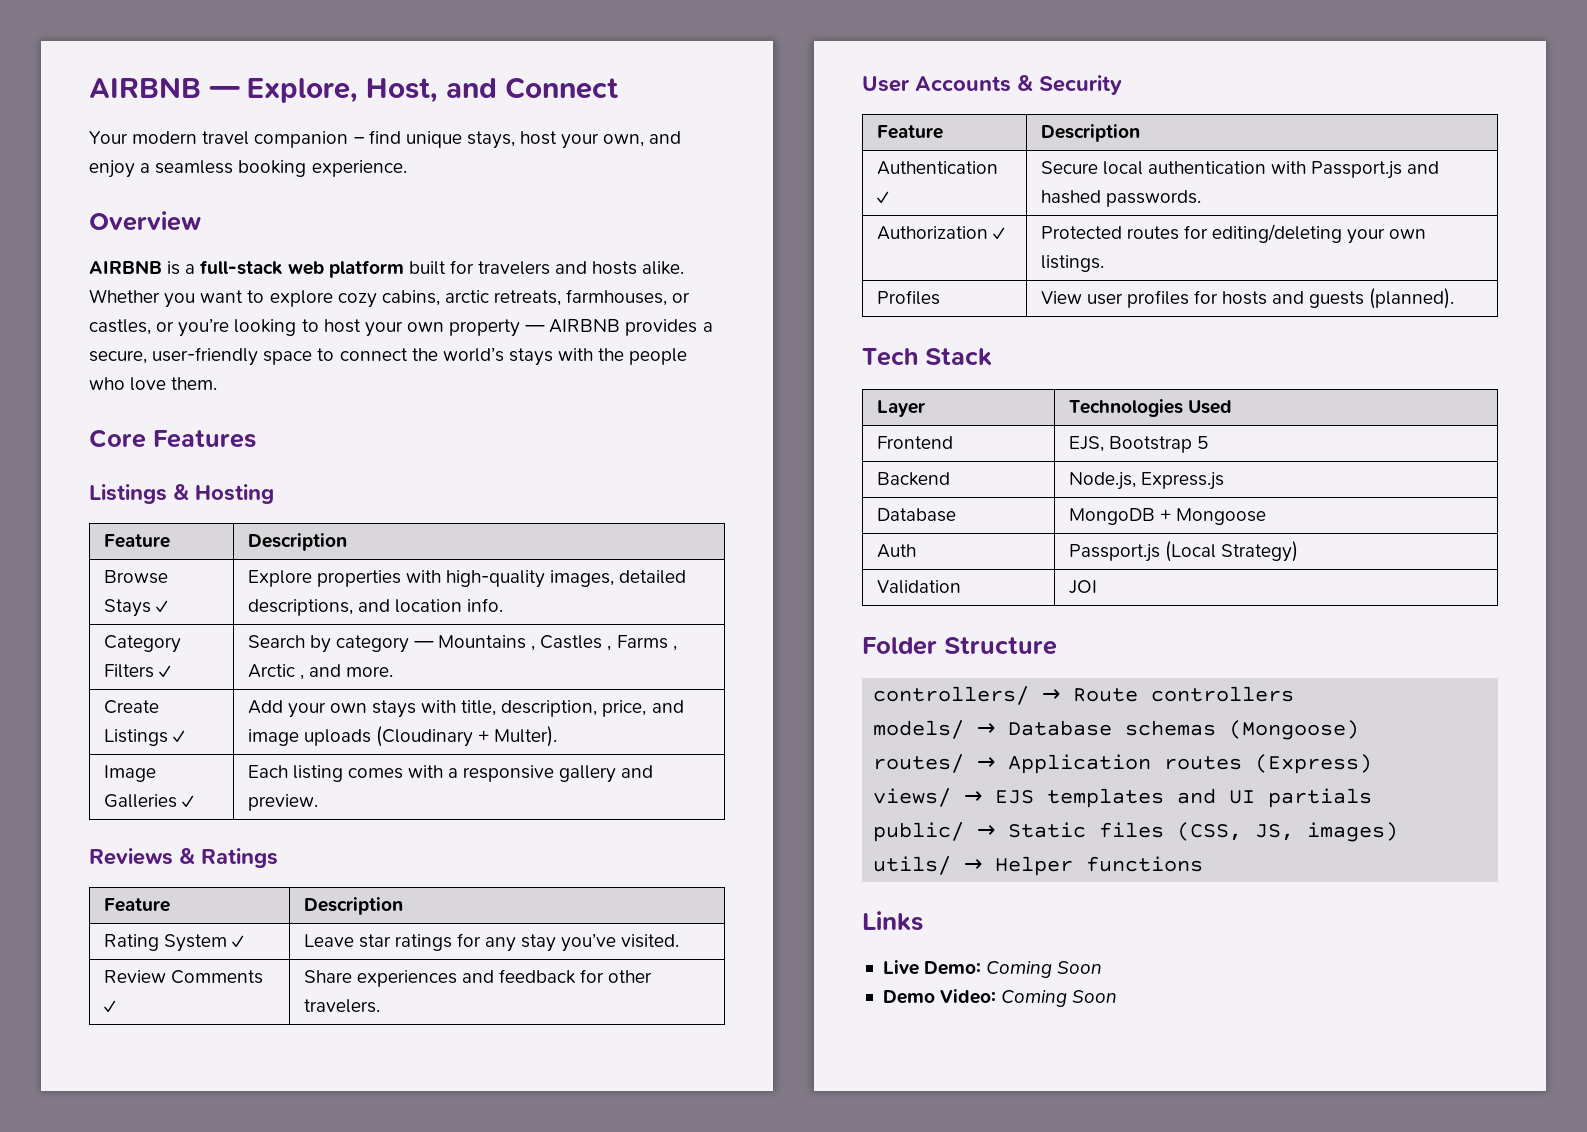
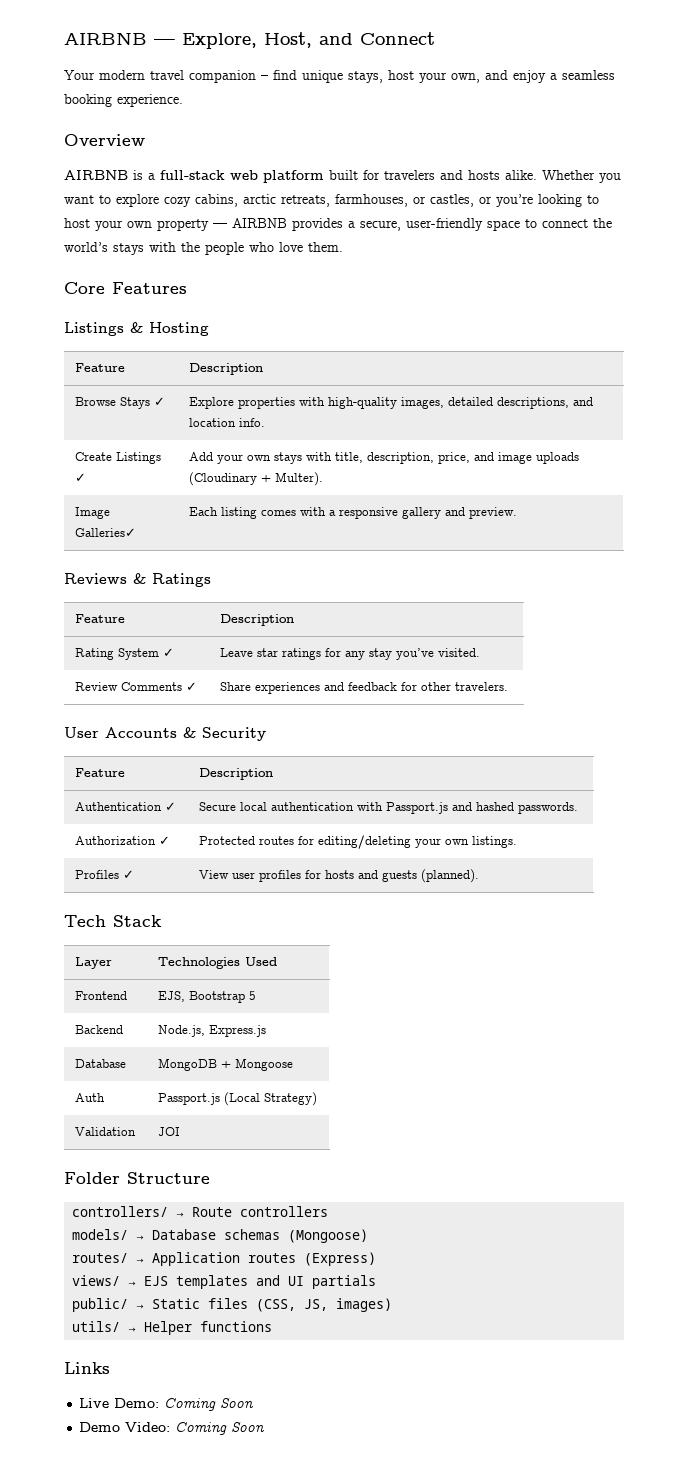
[103,635,181,653] [103,664,171,678] [247,635,677,653] [247,664,393,680] // Category Filters ✓ | Search by category — Mountains , Castles , Farms , Arctic , and more. -> (266, 422) none
[103,794,194,808] Galleries ✓ -> [75,528,137,537] Galleries✓
(940, 297) none -> [123,870,135,879] ✓

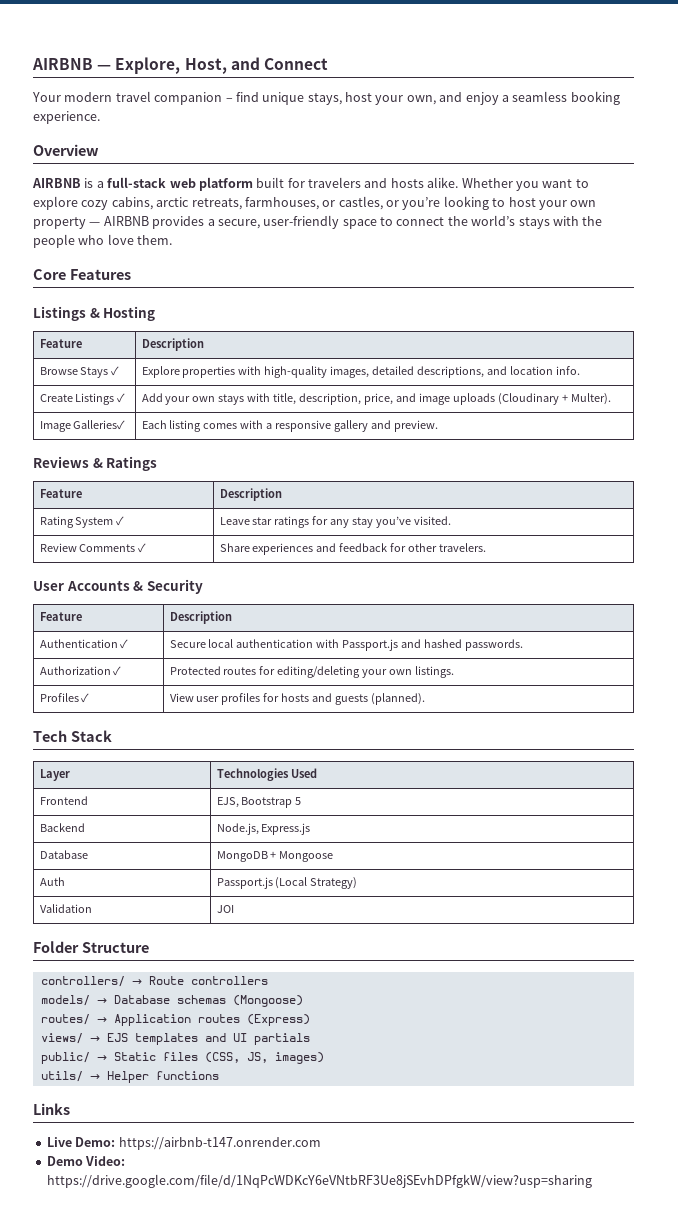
[164,1398,255,1411] Coming Soon -> [118,1137,321,1150] https://airbnb-t147.onrender.com
[175,1422,266,1435] Coming Soon -> [46,1174,592,1188] https://drive.google.com/file/d/1NqPcWDKcY6eVNtbRF3Ue8jSEvhDPfgkW/view?usp=sharing

